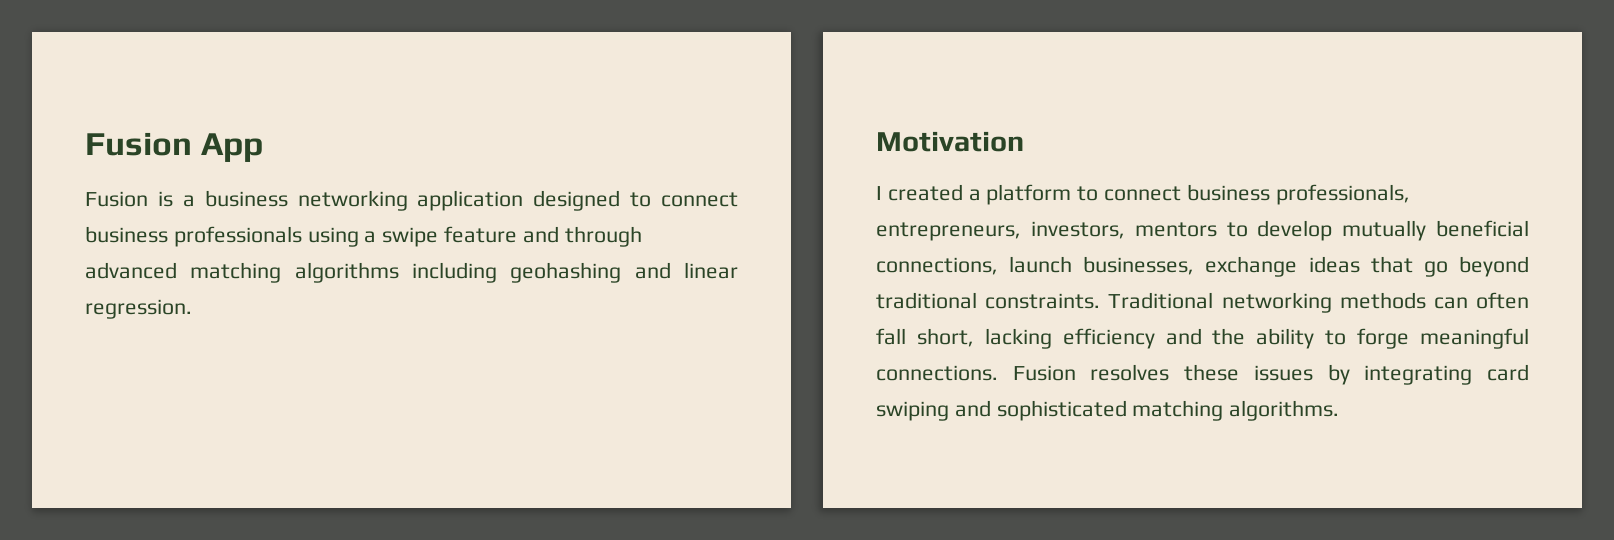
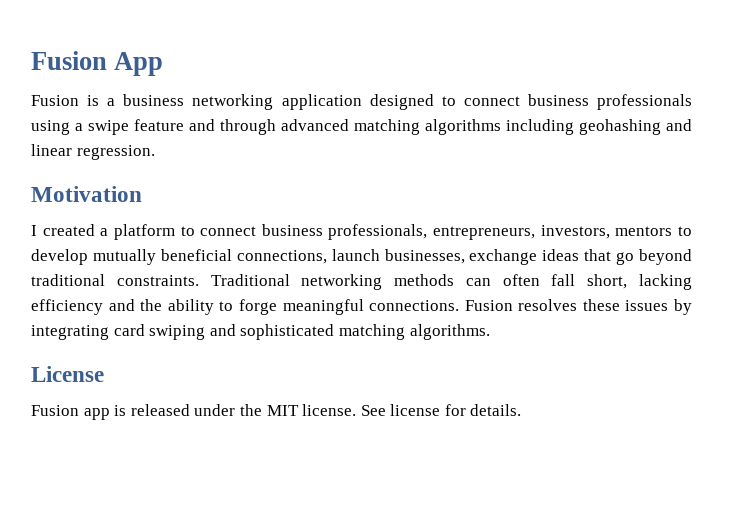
(1340, 410) none -> [31,366,104,382] [31,404,522,420] // License // Fusion app is released under the MIT license. See license for details.

